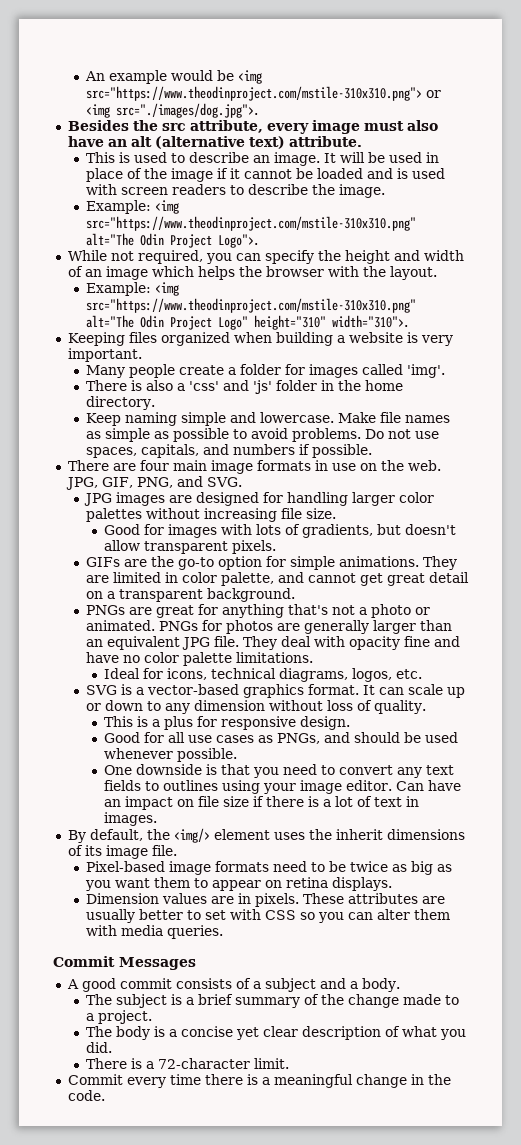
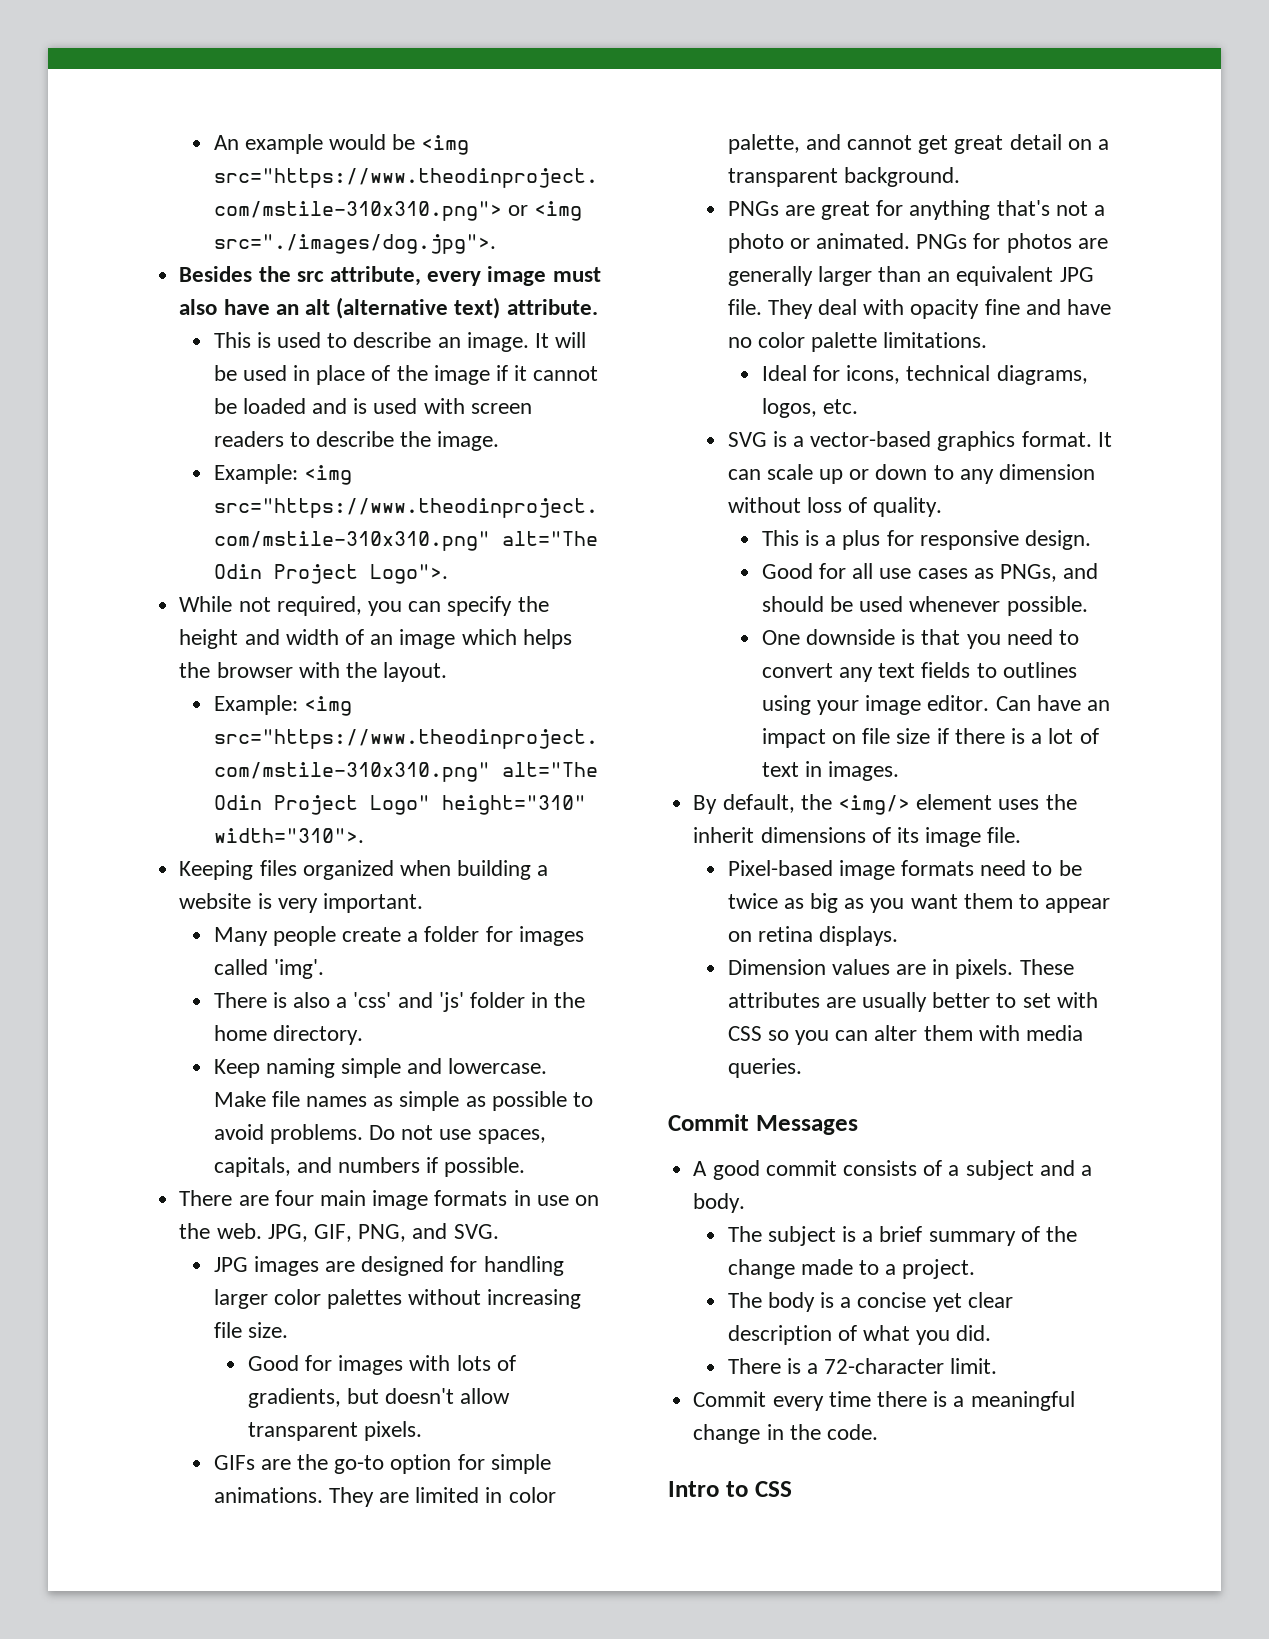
(105, 1095) none -> [668,1481,792,1497] // Intro to CSS

